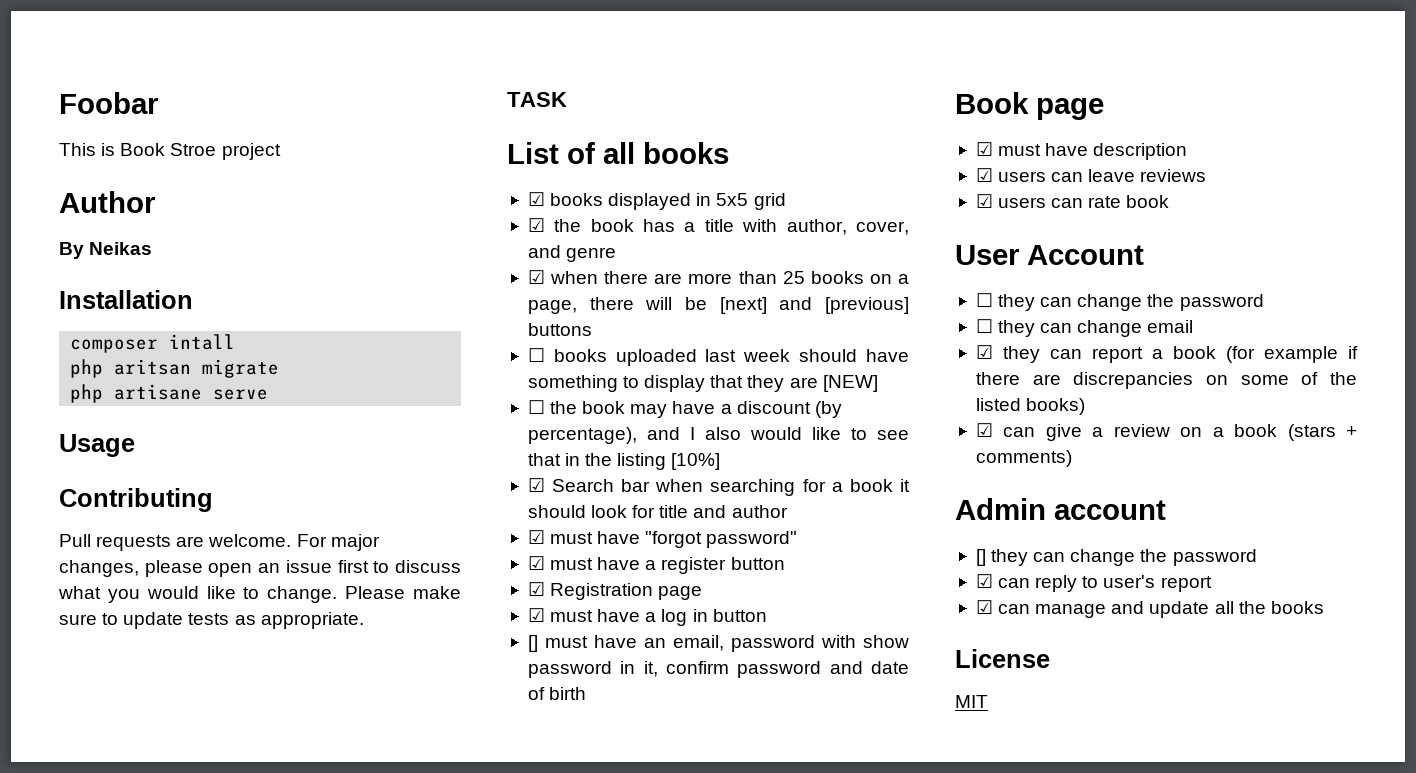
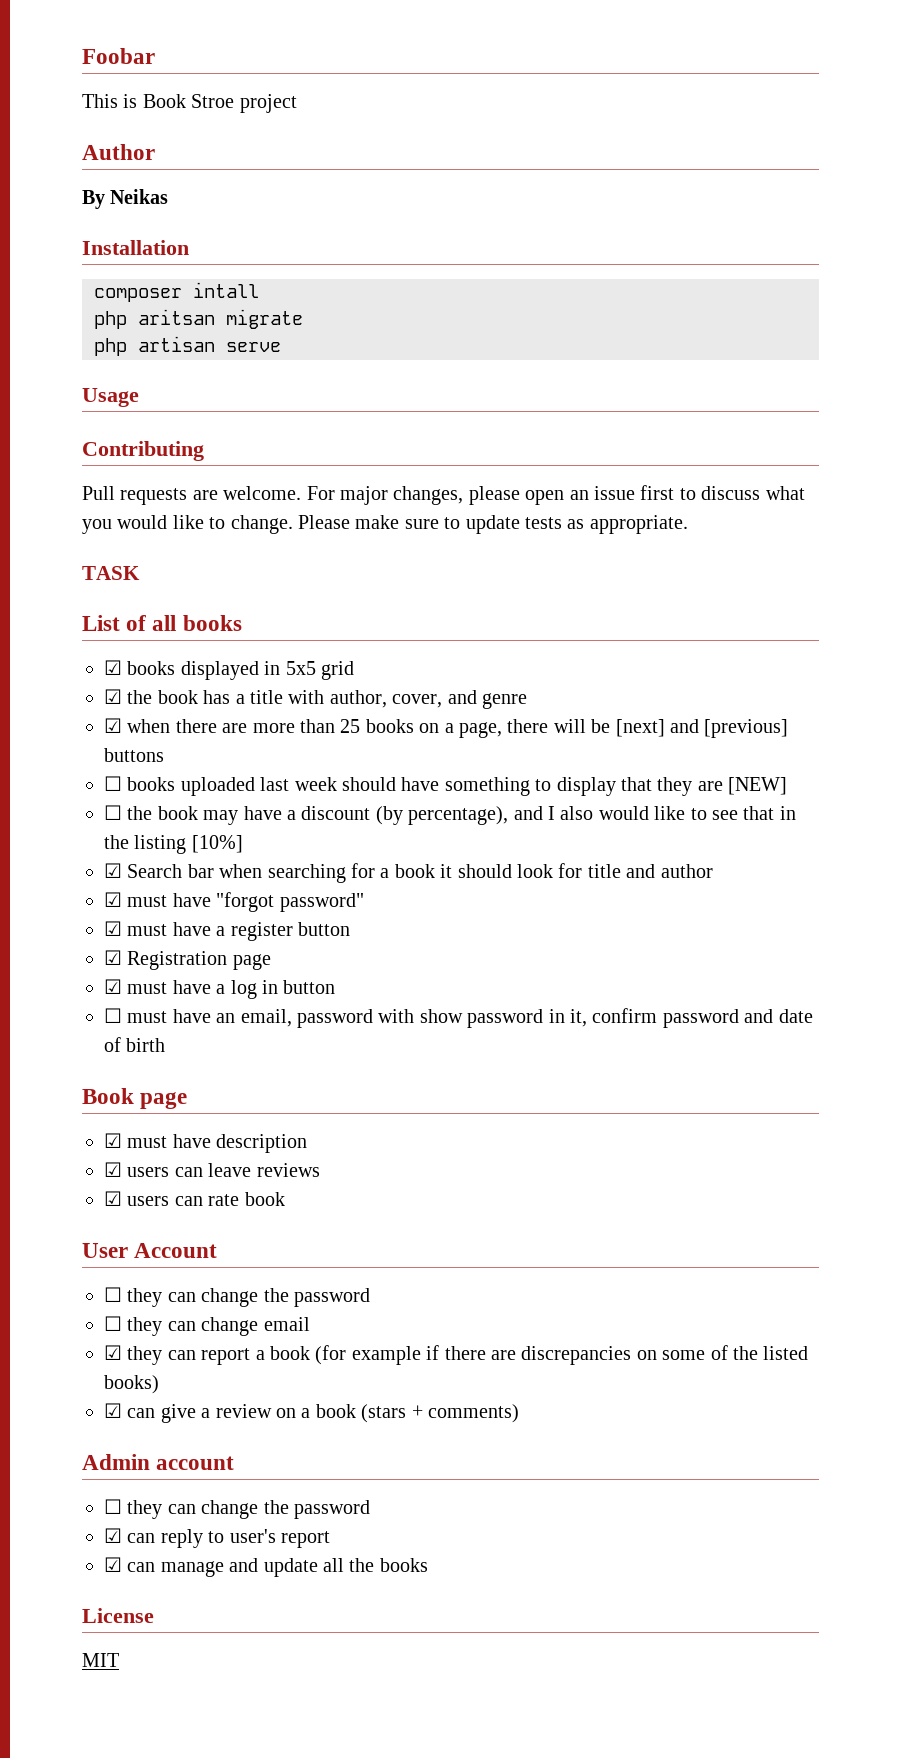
[114,384,203,400] artisane -> [138,336,215,352] artisan
[527,635,538,652] [] -> [104,1008,122,1023] ☐
[975,549,986,566] [] -> [104,1499,122,1514] ☐

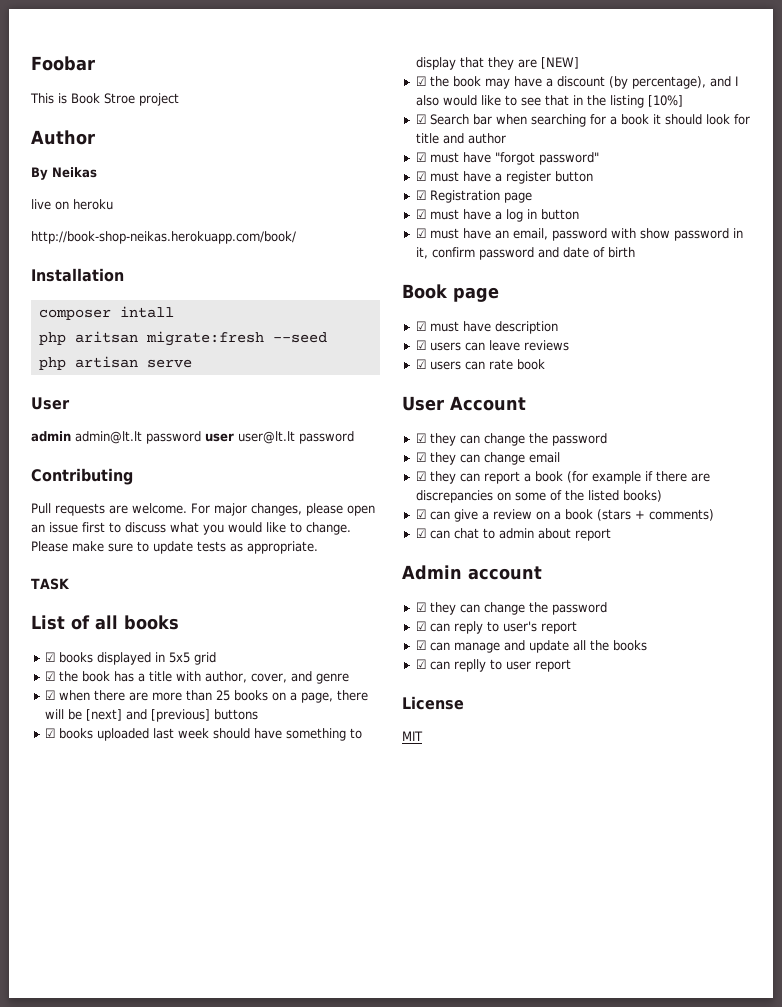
(169, 196) none -> [31,199,113,210] [31,231,296,244] // live on heroku // http://book-shop-neikas.herokuapp.com/book/
[226,309,303,329] migrate -> [145,331,327,346] migrate:fresh --seed
[82,388,139,407] Usage -> [31,397,70,410] [31,431,354,444] User // admin admin@lt.lt password user user@lt.lt password
[104,776,122,791] ☐ -> [44,728,55,738] ☑
[104,805,122,820] ☐ -> [415,76,426,86] ☑
[104,1008,122,1023] ☐ -> [415,228,426,238] ☑
[104,1287,370,1307] [104,1316,122,1331] ☐ they can change the password // ☐ -> [415,433,607,446] [415,452,426,462] ☑ they can change the password // ☑
(519, 1413) none -> [415,528,611,541] // ☑ can chat to admin about report
[104,1499,122,1514] ☐ -> [415,602,426,612] ☑
(428, 1565) none -> [415,659,571,672] // ☑ can replly to user report

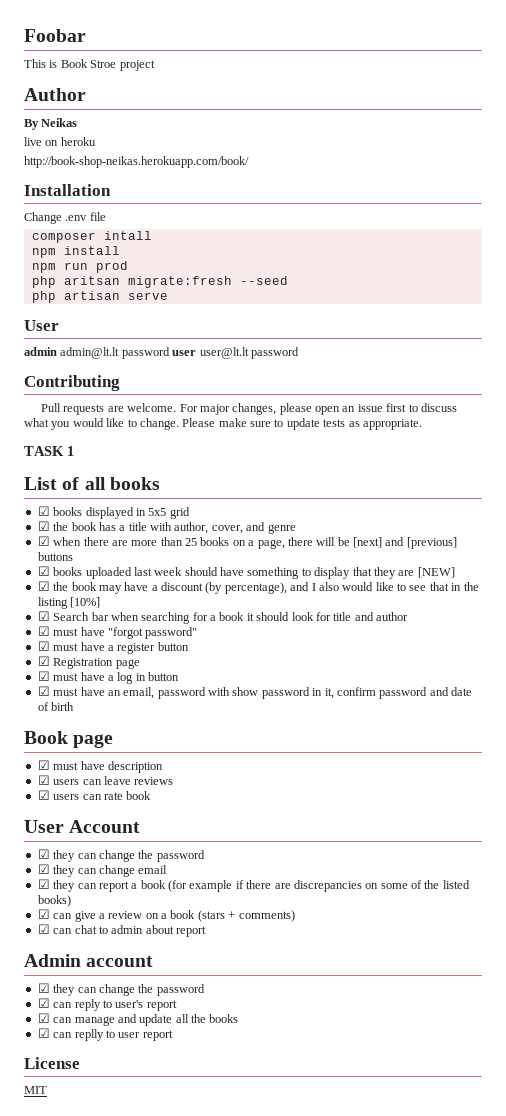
(124, 275) none -> [24,212,106,224] // Change .env file
(174, 312) none -> [31,246,120,258] [31,261,128,273] // npm install // npm run prod
(70, 584) none -> [67,446,74,456] 1

